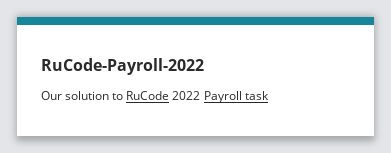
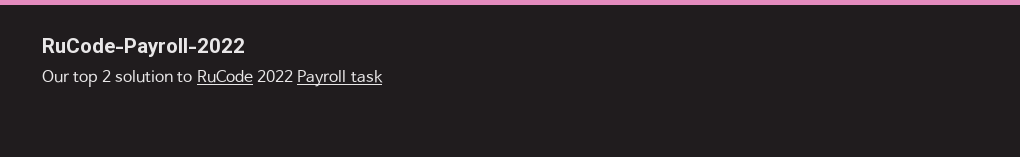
(62, 95) none -> [73,70,111,87] top 2

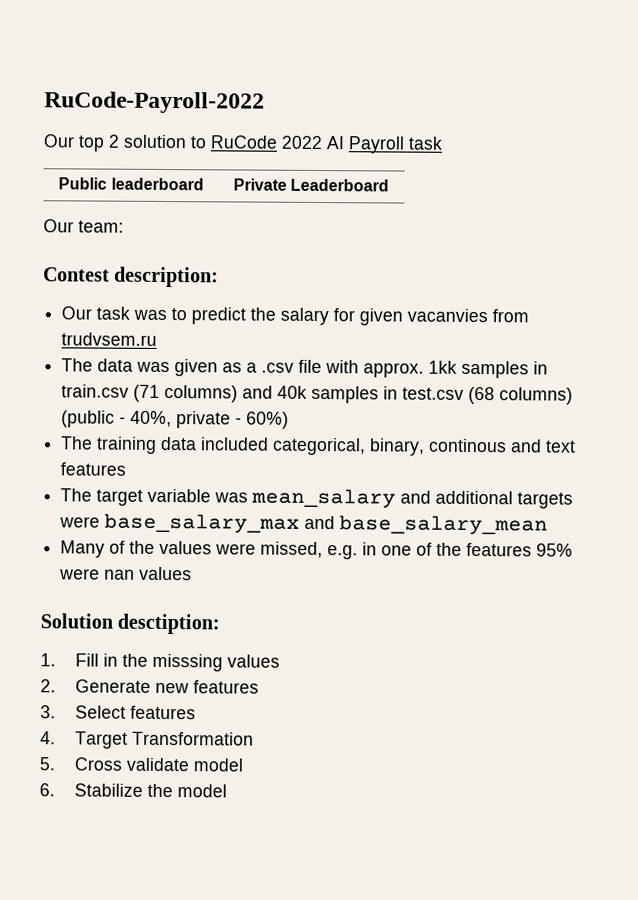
(293, 76) none -> [326,136,345,150] AI
(383, 76) none -> [58,177,204,191] [232,178,390,192] [43,219,124,233] [43,266,220,288] [61,306,530,326] [61,332,158,346] [61,358,549,379] [61,384,574,405] [61,410,290,429] [60,436,577,456] [60,462,127,476] [60,488,574,509] [59,513,549,536] [60,540,574,560] [59,566,193,581] [40,613,221,635] [40,653,280,672] [40,679,259,694] [40,705,196,720] [40,731,254,749] [39,757,244,772] [39,783,227,798] // Public leaderboard | Private Leaderboard // Our team: // Contest description: // Our task was to predict the salary for given vacanvies from trudvsem.ru // The data was given as a .csv file with approx. 1kk samples in train.csv (71 columns) and 40k samples in test.csv (68 columns) (public - 40%, private - 60%) // The training data included categorical, binary, continous and text features // The target variable was mean_salary and additional targets were base_salary_max and base_salary_mean // Many of the values were missed, e.g. in one of the features 95% were nan values // Solution desctiption: // 1. Fill in the misssing values // 2. Generate new features // 3. Select features // 4. Target Transformation // 5. Cross validate model // 6. Stabilize the model

